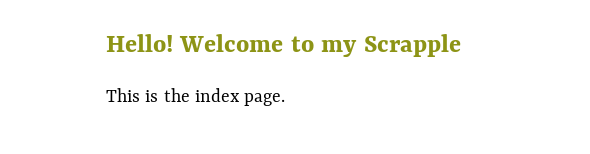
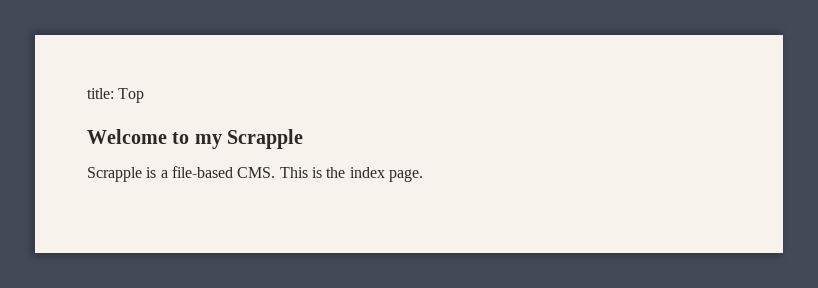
[106,34,173,52] Hello! -> [87,88,145,103] title: Top //
(461, 45) none -> [87,166,276,182] Scrapple is a file-based CMS.

